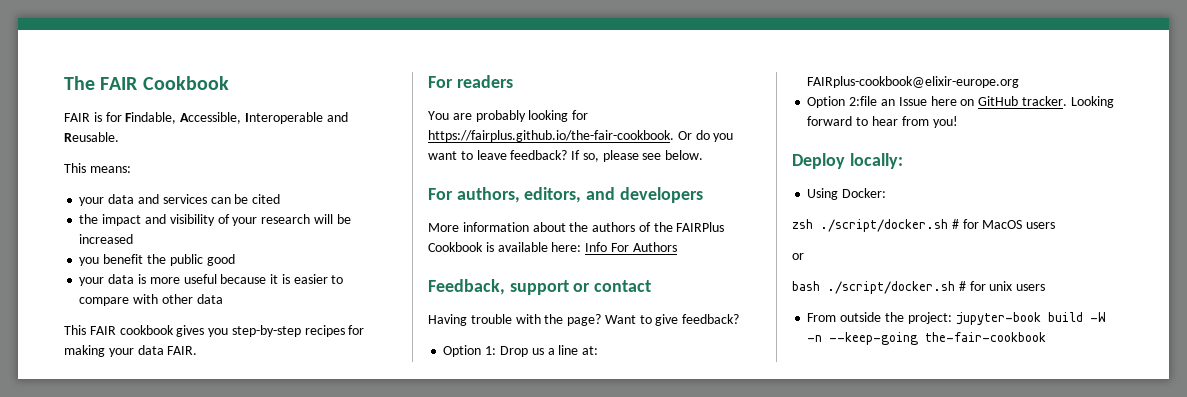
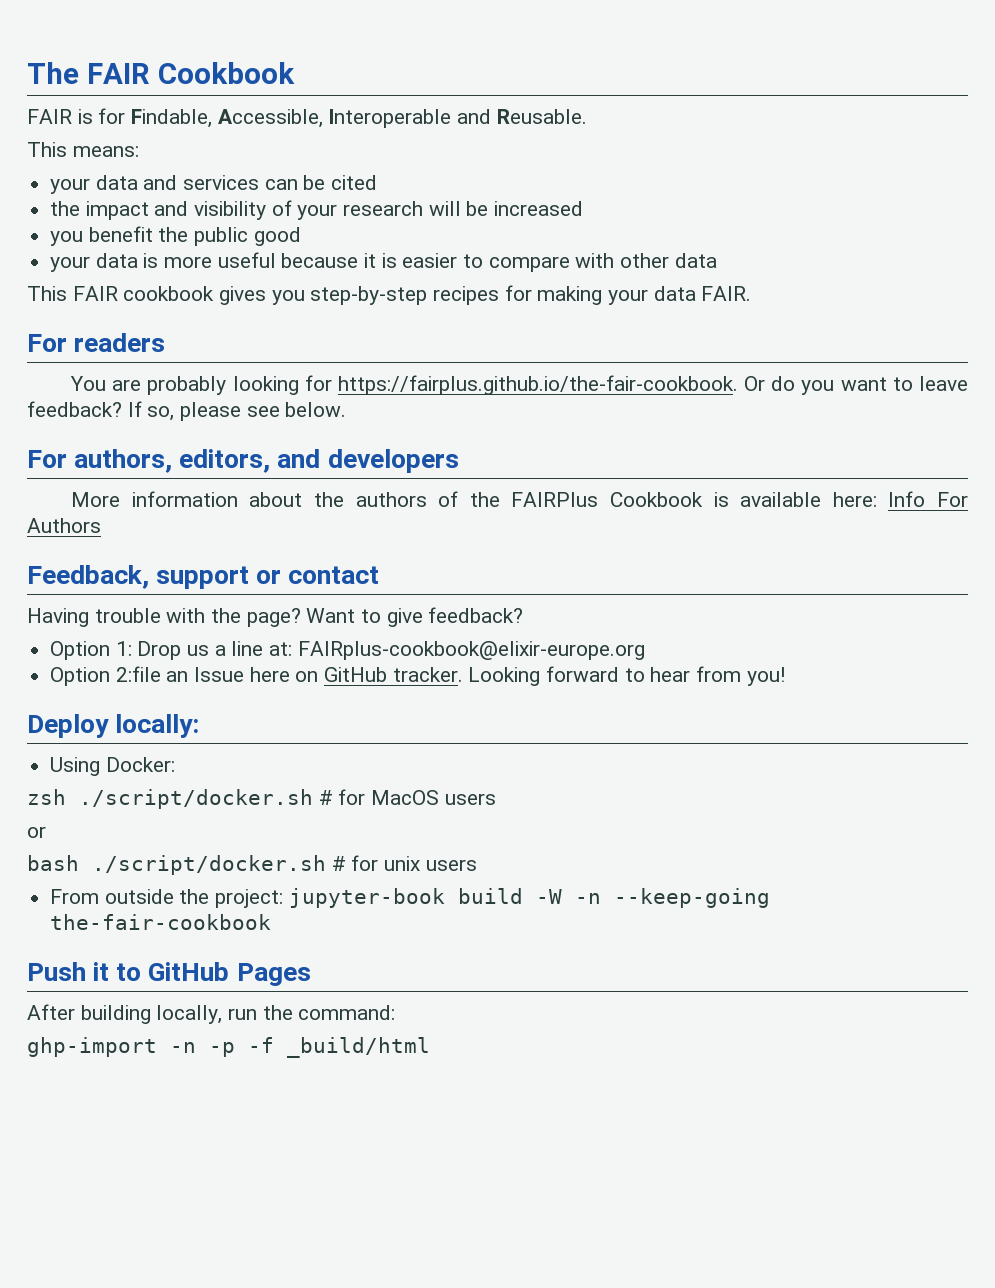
(1047, 337) none -> [27,962,311,986] [27,1004,396,1024] [27,1037,430,1058] // Push it to GitHub Pages // After building locally, run the command: // ghp-import -n -p -f _build/html

